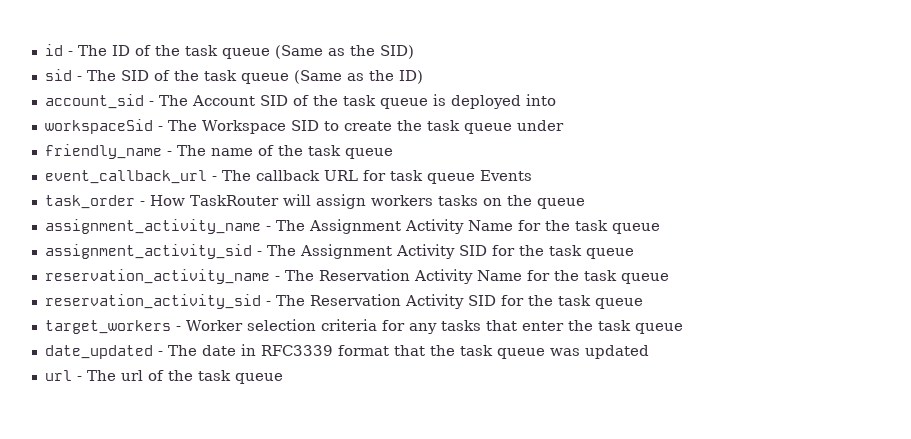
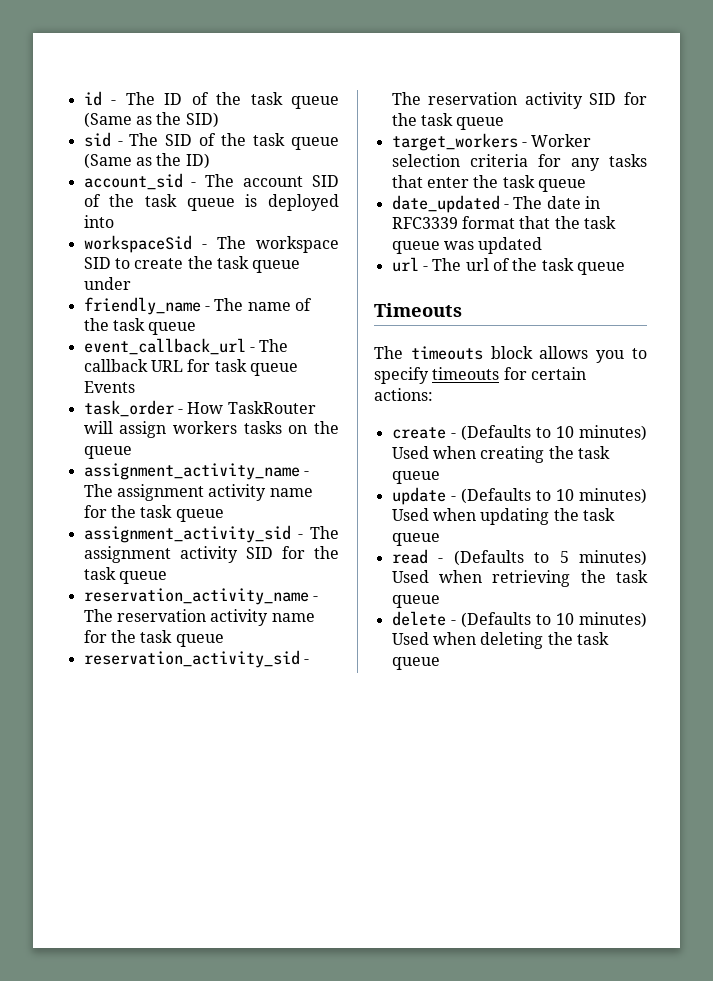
[191,95,255,106] Account -> [243,176,304,187] account
[201,120,286,134] Workspace -> [256,236,340,253] workspace
[308,219,513,234] Assignment Activity Name -> [116,484,313,501] assignment activity name
[299,244,455,259] Assignment Activity -> [83,546,238,563] assignment activity
[318,269,522,284] Reservation Activity Name -> [116,609,315,626] reservation activity name
[309,294,464,309] Reservation Activity -> [428,92,583,109] reservation activity
(283, 378) none -> [374,303,462,317] [374,346,647,363] [374,367,586,384] [374,388,433,401] [391,425,647,441] [391,446,610,463] [391,471,440,484] [391,487,647,505] [391,508,615,525] [391,533,440,546] [391,549,647,566] [391,570,648,587] [391,595,440,608] [391,611,647,628] [391,632,609,649] [391,657,440,670] // Timeouts // The timeouts block allows you to specify timeouts for certain actions: // create - (Defaults to 10 minutes) Used when creating the task queue // update - (Defaults to 10 minutes) Used when updating the task queue // read - (Defaults to 5 minutes) Used when retrieving the task queue // delete - (Defaults to 10 minutes) Used when deleting the task queue

